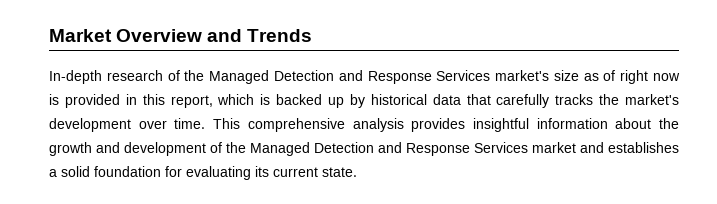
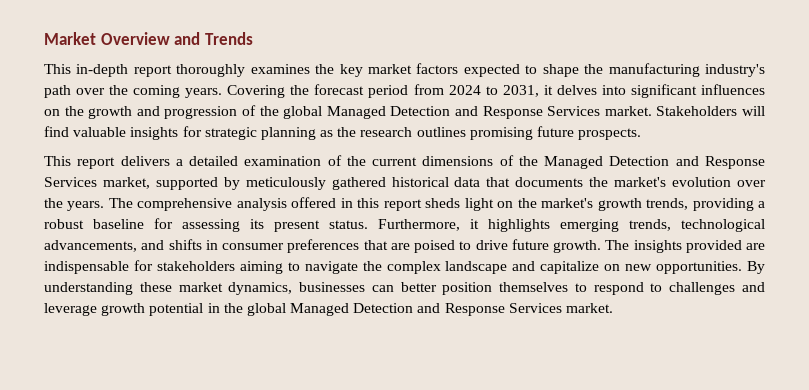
[49,70,681,84] [49,94,679,108] [49,118,679,132] [49,142,679,156] [49,166,357,180] In-depth research of the Managed Detection and Response Services market's size as of right now is provided in this report, which is backed up by historical data that carefully tracks the market's development over time. This comprehensive analysis provides insightful information about the growth and development of the Managed Detection and Response Services market and establishes a solid foundation for evaluating its current state. -> [44,63,766,77] [44,84,765,98] [44,105,766,119] [44,126,642,140] [44,155,765,169] [44,177,766,190] [44,197,766,211] [44,218,765,232] [44,239,765,253] [44,260,766,274] [44,282,765,295] [44,303,614,316] This in-depth report thoroughly examines the key market factors expected to shape the manufacturing industry's path over the coming years. Covering the forecast period from 2024 to 2031, it delves into significant influences on the growth and progression of the global Managed Detection and Response Services market. Stakeholders will find valuable insights for strategic planning as the research outlines promising future prospects. // This report delivers a detailed examination of the current dimensions of the Managed Detection and Response Services market, supported by meticulously gathered historical data that documents the market's evolution over the years. The comprehensive analysis offered in this report sheds light on the market's growth trends, providing a robust baseline for assessing its present status. Furthermore, it highlights emerging trends, technological advancements, and shifts in consumer preferences that are poised to drive future growth. The insights provided are indispensable for stakeholders aiming to navigate the complex landscape and capitalize on new opportunities. By understanding these market dynamics, businesses can better position themselves to respond to challenges and leverage growth potential in the global Managed Detection and Response Services market.

